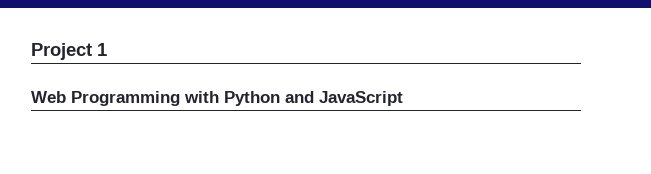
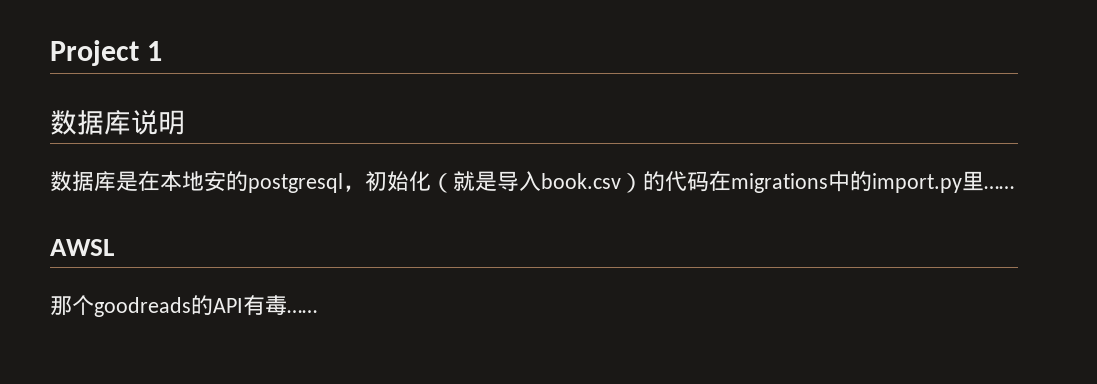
[31,91,403,106] Web Programming with Python and JavaScript -> [50,109,185,135] [50,171,1014,193] [50,239,114,256] [50,295,317,317] 数据库说明 // 数据库是在本地安的postgresql，初始化（就是导入book.csv）的代码在migrations中的import.py里…… // AWSL // 那个goodreads的API有毒……

